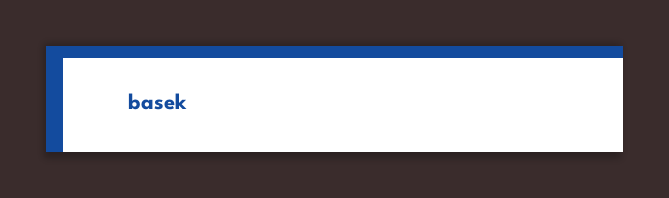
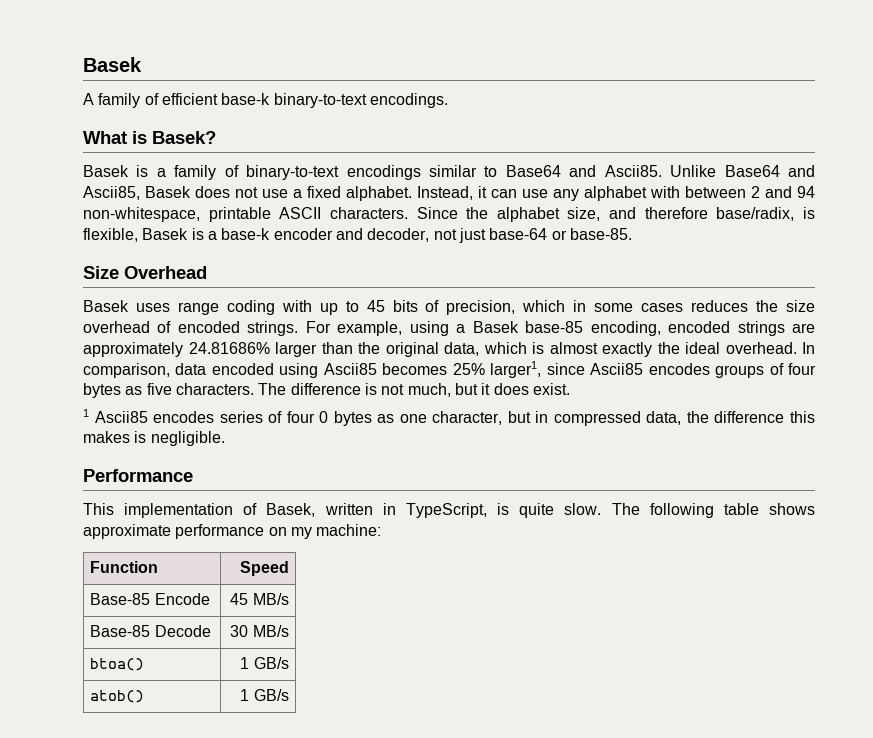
[128,93,187,110] basek -> [83,57,142,72] [83,93,448,108] [83,131,216,144] [83,165,816,180] [83,186,815,201] [83,207,815,222] [83,228,632,243] [83,266,207,279] [83,300,816,315] [83,321,815,336] [83,342,815,357] [83,361,816,378] [83,383,570,398] [83,409,816,426] [83,431,225,446] [83,469,193,482] [83,503,815,518] [83,524,382,539] [90,561,159,573] [239,561,289,576] [90,593,210,605] [230,593,289,605] [90,625,211,637] [230,625,289,637] [90,658,145,671] [240,657,289,669] [90,690,145,703] [240,689,289,701] Basek // A family of efficient base-k binary-to-text encodings. // What is Basek? // Basek is a family of binary-to-text encodings similar to Base64 and Ascii85. Unlike Base64 and Ascii85, Basek does not use a fixed alphabet. Instead, it can use any alphabet with between 2 and 94 non-whitespace, printable ASCII characters. Since the alphabet size, and therefore base/radix, is flexible, Basek is a base-k encoder and decoder, not just base-64 or base-85. // Size Overhead // Basek uses range coding with up to 45 bits of precision, which in some cases reduces the size overhead of encoded strings. For example, using a Basek base-85 encoding, encoded strings are approximately 24.81686% larger than the original data, which is almost exactly the ideal overhead. In comparison, data encoded using Ascii85 becomes 25% larger1, since Ascii85 encodes groups of four bytes as five characters. The difference is not much, but it does exist. // 1 Ascii85 encodes series of four 0 bytes as one character, but in compressed data, the difference this makes is negligible. // Performance // This implementation of Basek, written in TypeScript, is quite slow. The following table shows approximate performance on my machine: // Function | Speed // Base-85 Encode | 45 MB/s // Base-85 Decode | 30 MB/s // btoa() | 1 GB/s // atob() | 1 GB/s

